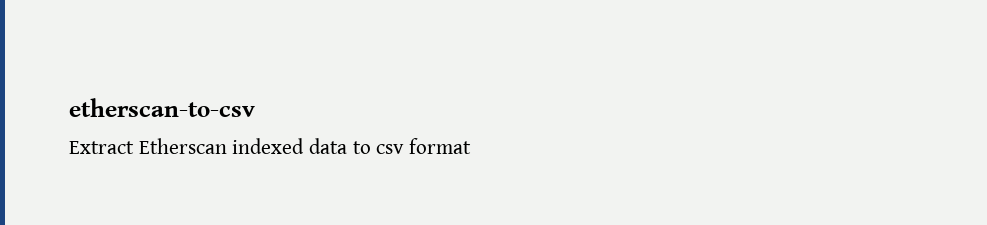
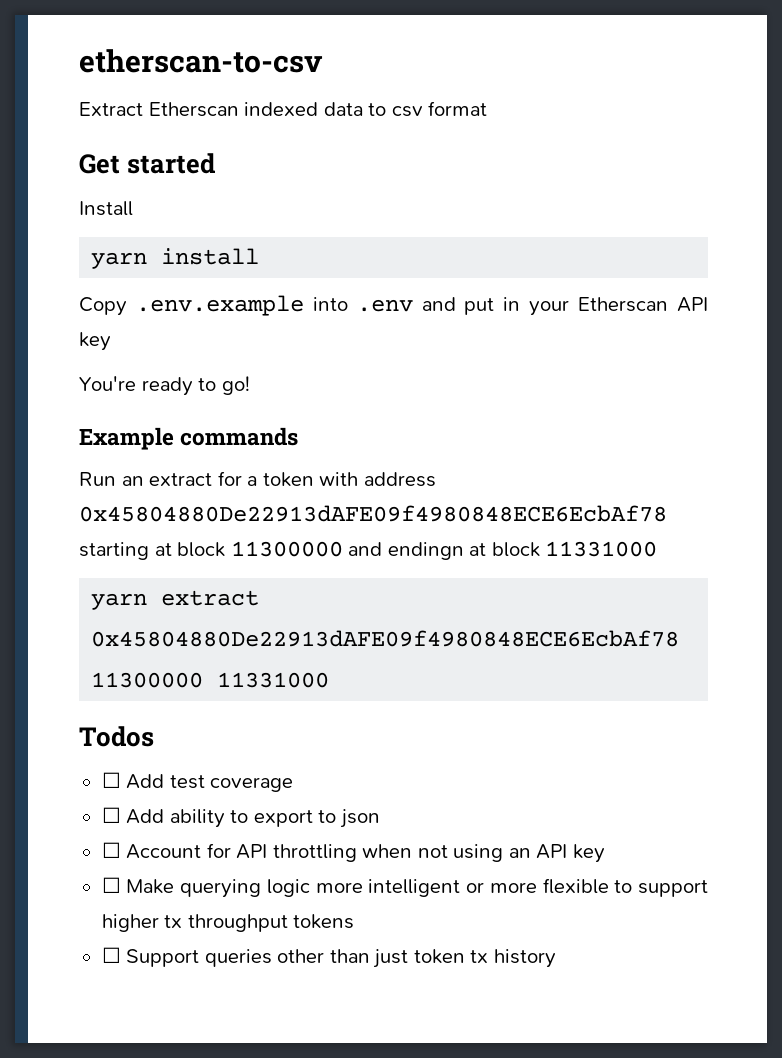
(472, 146) none -> [79,153,216,174] [79,201,133,216] [91,248,260,269] [79,295,709,316] [79,332,111,351] [79,376,250,396] [79,427,299,450] [79,471,436,487] [79,505,667,522] [79,541,658,560] [91,590,260,610] [91,630,680,647] [91,672,330,688] [79,726,154,747] [101,772,294,792] [101,807,380,828] [101,842,605,863] [101,877,708,898] [101,914,355,932] [101,947,556,968] // Get started // Install // yarn install // Copy .env.example into .env and put in your Etherscan API key // You're ready to go! // Example commands // Run an extract for a token with address 0x45804880De22913dAFE09f4980848ECE6EcbAf78 starting at block 11300000 and endingn at block 11331000 // yarn extract 0x45804880De22913dAFE09f4980848ECE6EcbAf78 11300000 11331000 // Todos // ☐ Add test coverage // ☐ Add ability to export to json // ☐ Account for API throttling when not using an API key // ☐ Make querying logic more intelligent or more flexible to support higher tx throughput tokens // ☐ Support queries other than just token tx history

